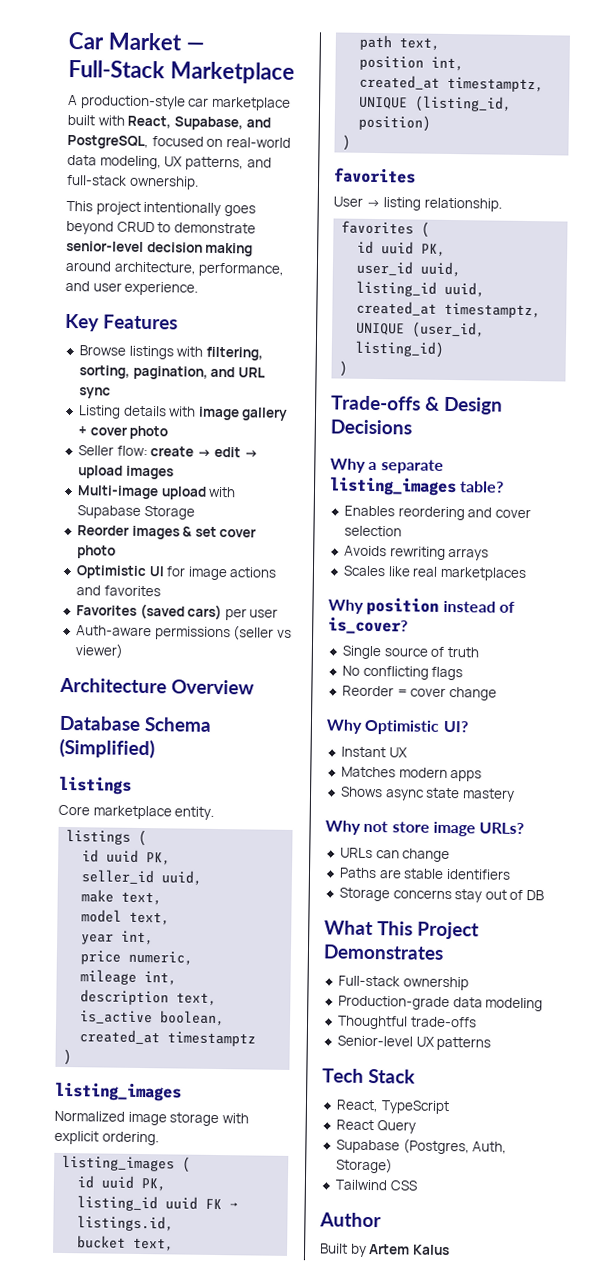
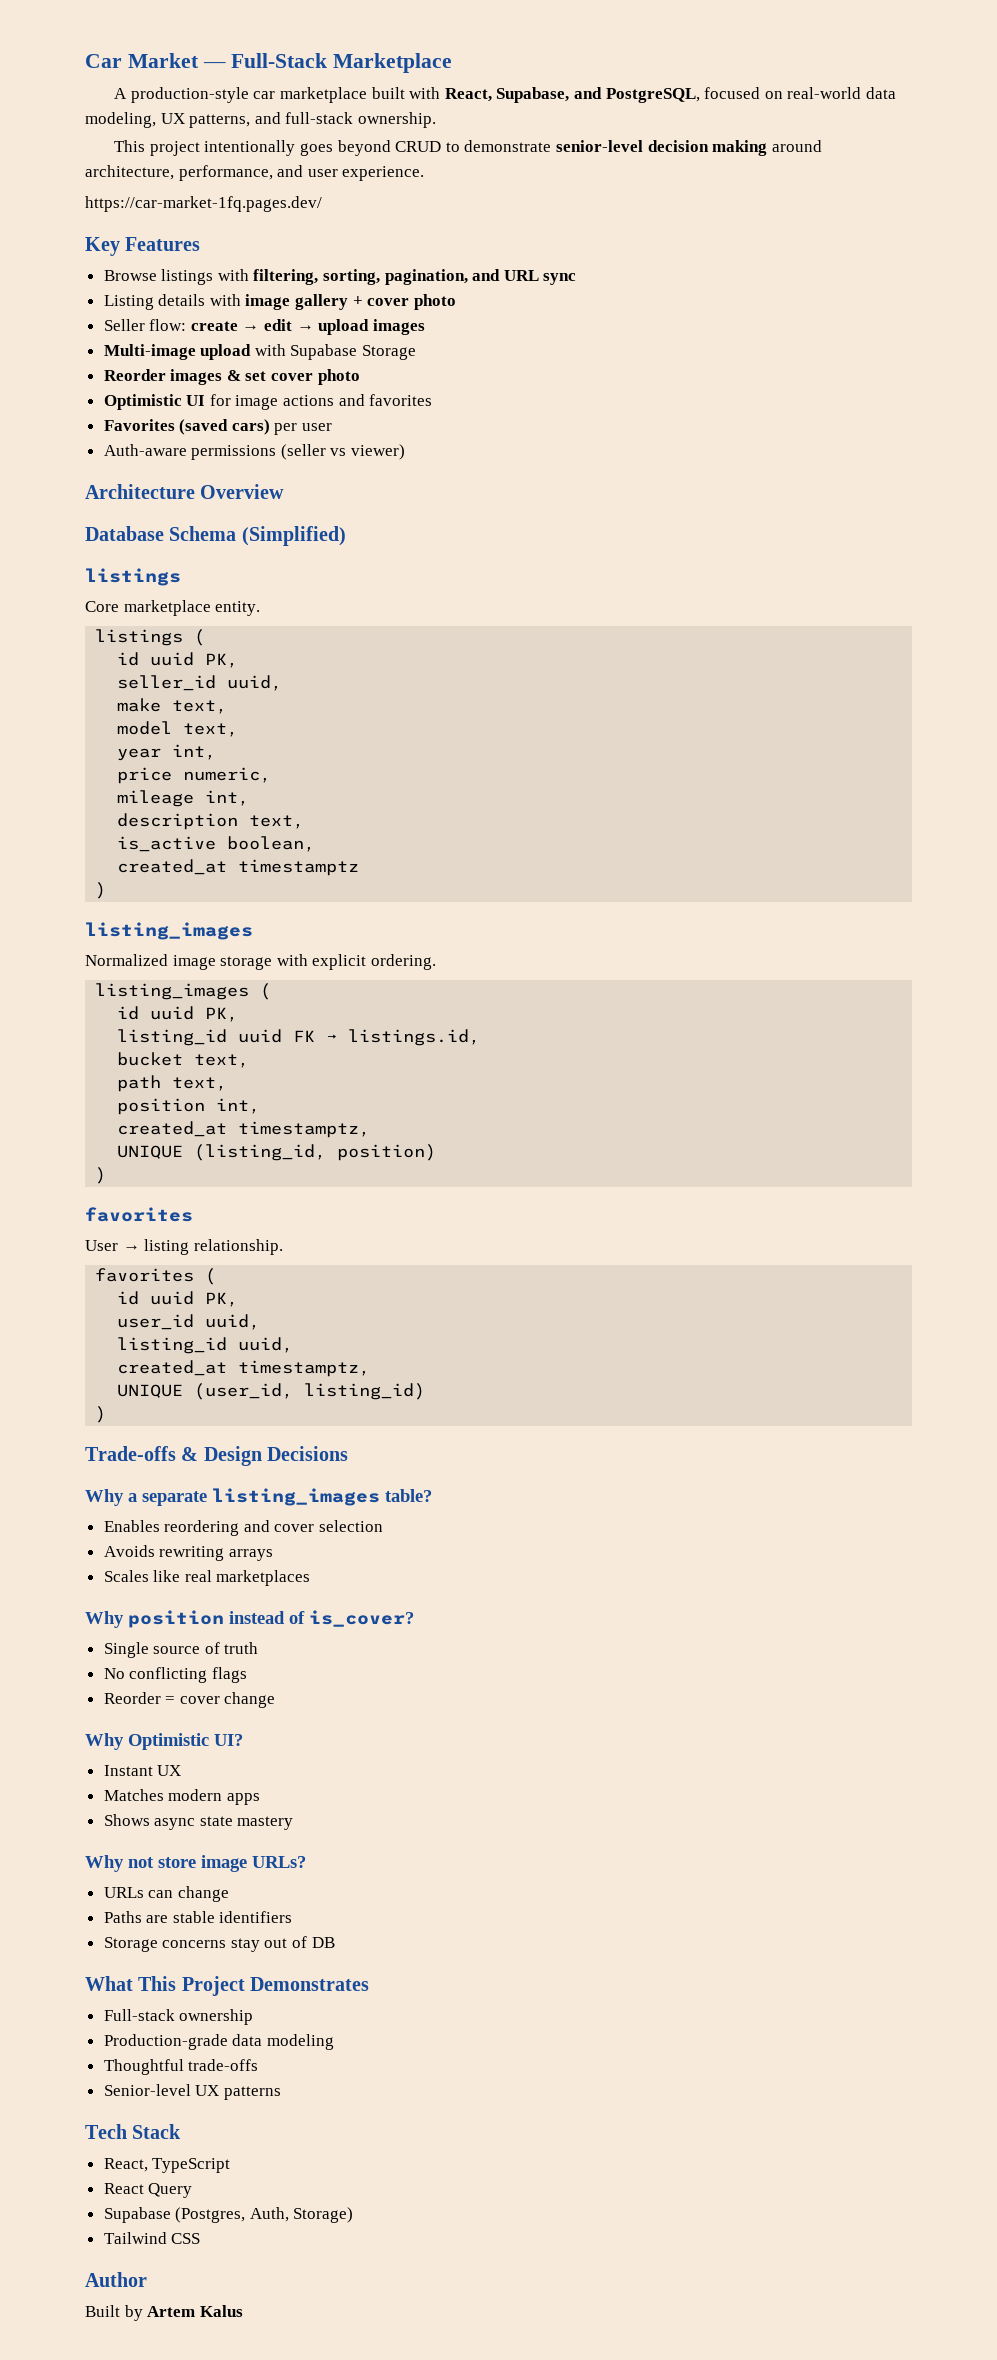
(199, 288) none -> [85,196,322,212] // https://car-market-1fq.pages.dev/

